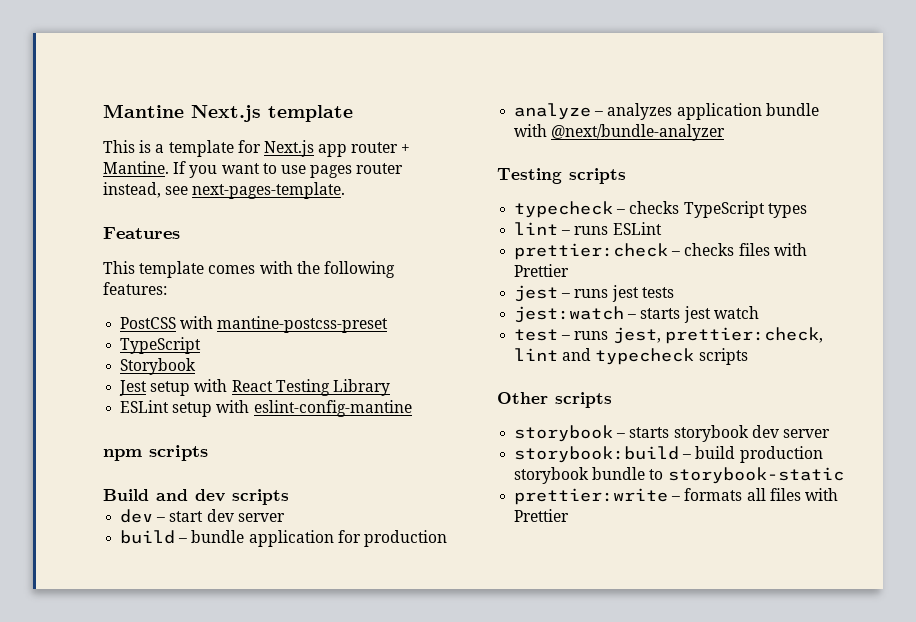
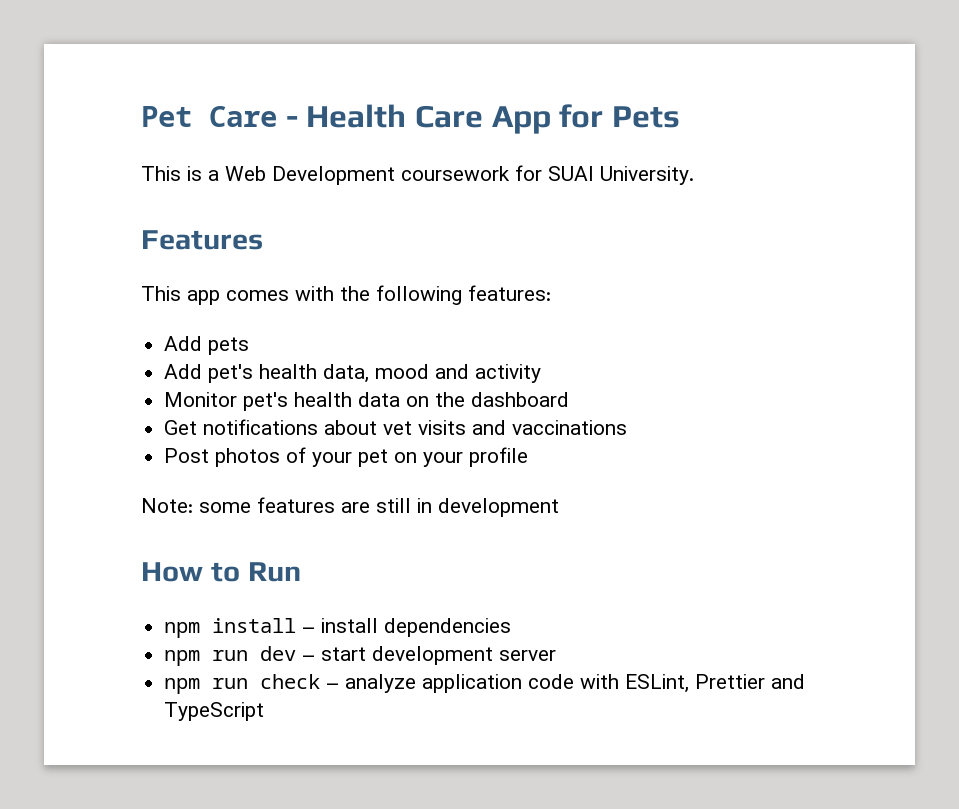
[103,104,353,122] [103,140,411,157] [103,161,404,178] [103,182,346,199] Mantine Next.js template // This is a template for Next.js app router + Mantine. If you want to use pages router instead, see next-pages-template. -> [141,104,680,134] [141,165,694,185] Pet Care - Health Care App for Pets // This is a Web Development coursework for SUAI University.
[139,261,205,278] template -> [187,290,220,305] app
[120,316,389,333] [120,337,202,354] [120,358,197,375] [119,379,390,396] [120,400,412,417] [103,445,208,461] [103,489,289,505] PostCSS with mantine-postcss-preset // TypeScript // Storybook // Jest setup with React Testing Library // ESLint setup with eslint-config-mantine // npm scripts // Build and dev scripts // -> [164,336,250,355] [164,364,542,383] [164,392,570,411] [164,419,628,435] [164,447,529,467] [141,497,559,517] [141,562,301,582] [164,618,512,638] [164,650,249,666] Add pets // Add pet's health data, mood and activity // Monitor pet's health data on the dashboard // Get notifications about vet visits and vaccinations // Post photos of your pet on your profile // Note: some features are still in development // How to Run // npm install – install dependencies // npm run
[206,509,285,522] [120,530,447,547] [514,103,819,120] [514,124,726,141] [497,168,626,184] [514,201,807,218] [514,222,662,235] [514,243,807,260] [514,264,570,277] [514,285,674,302] [514,306,759,323] [514,327,823,344] [514,348,748,365] [497,392,612,408] [514,425,830,442] [514,446,823,463] [514,467,844,484] [514,488,838,505] [514,509,570,522] dev server // build – bundle application for production // analyze – analyzes application bundle with @next/bundle-analyzer // Testing scripts // typecheck – checks TypeScript types // lint – runs ESLint // prettier:check – checks files with Prettier // jest – runs jest tests // jest:watch – starts jest watch // test – runs jest, prettier:check, lint and typecheck scripts // Other scripts // storybook – starts storybook dev server // storybook:build – build production storybook bundle to storybook-static // prettier:write – formats all files with Prettier -> [372,646,557,665] [164,674,806,694] [164,702,265,721] development server // npm run check – analyze application code with ESLint, Prettier and TypeScript

